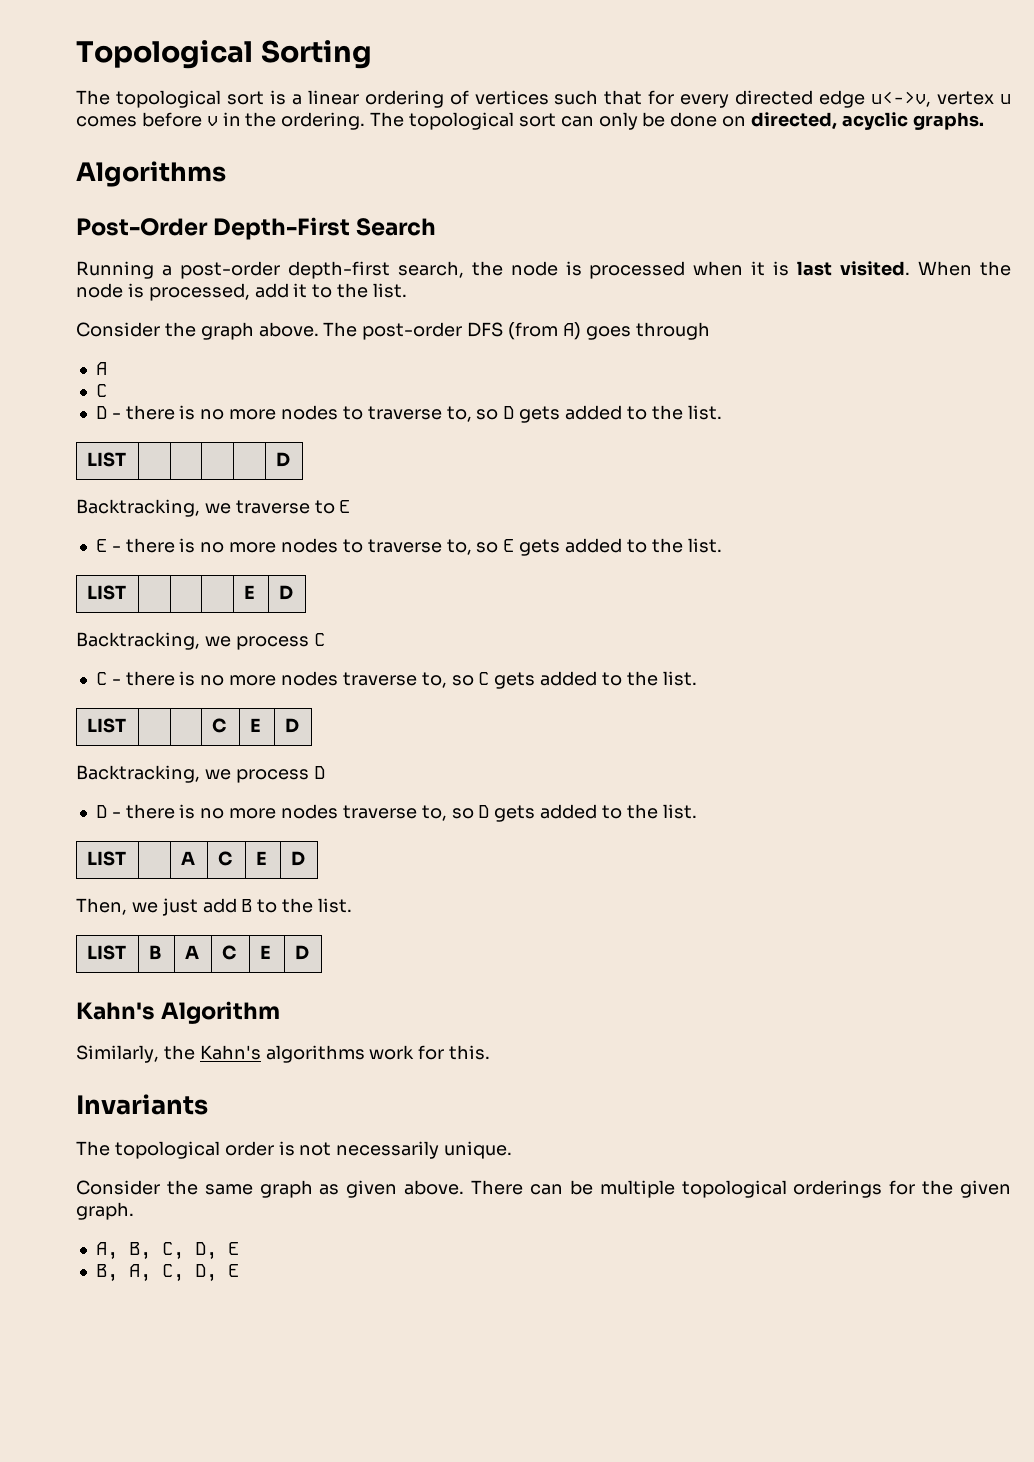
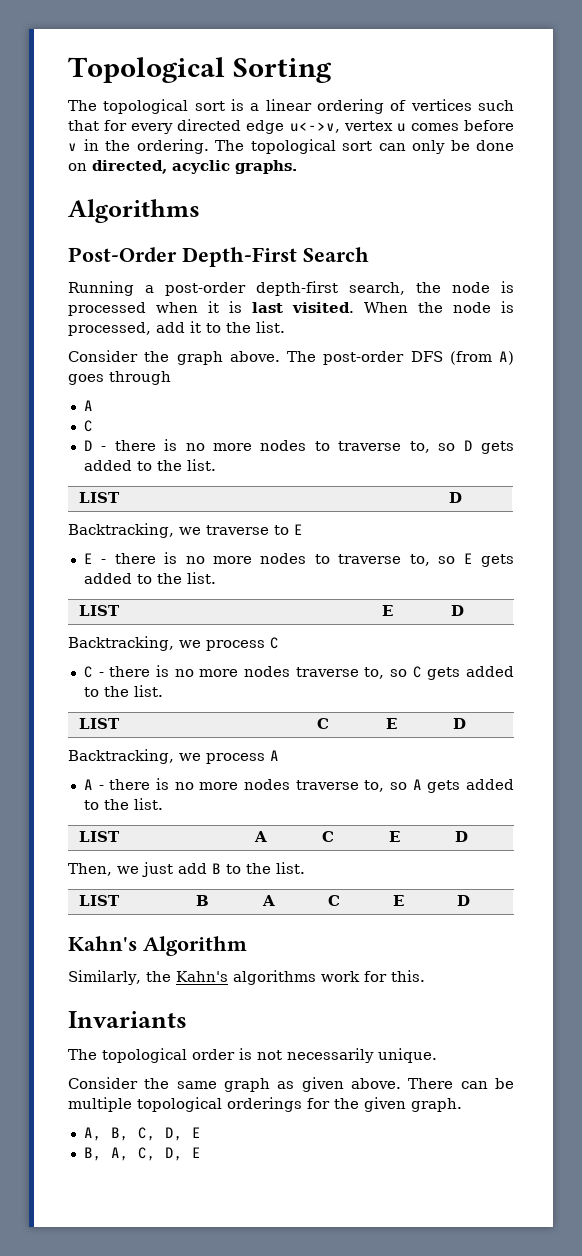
[313,766,325,779] [95,804,490,821] D // D - there is no more nodes traverse to, so D -> [270,750,279,761] [83,778,422,792] A // A - there is no more nodes traverse to, so A

